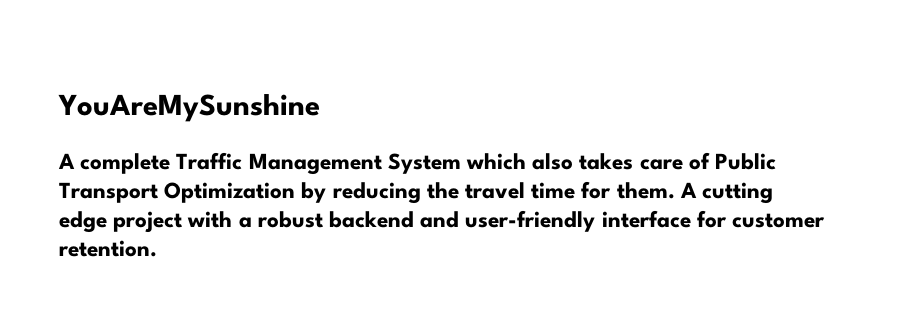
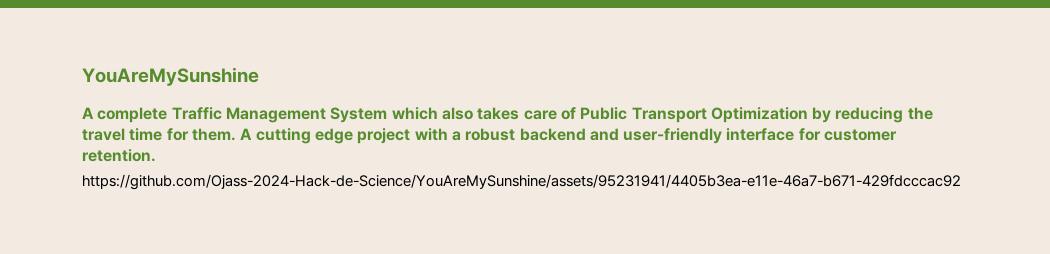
(157, 248) none -> [82,174,961,190] // https://github.com/Ojass-2024-Hack-de-Science/YouAreMySunshine/assets/95231941/4405b3ea-e11e-46a7-b671-429fdcccac92

